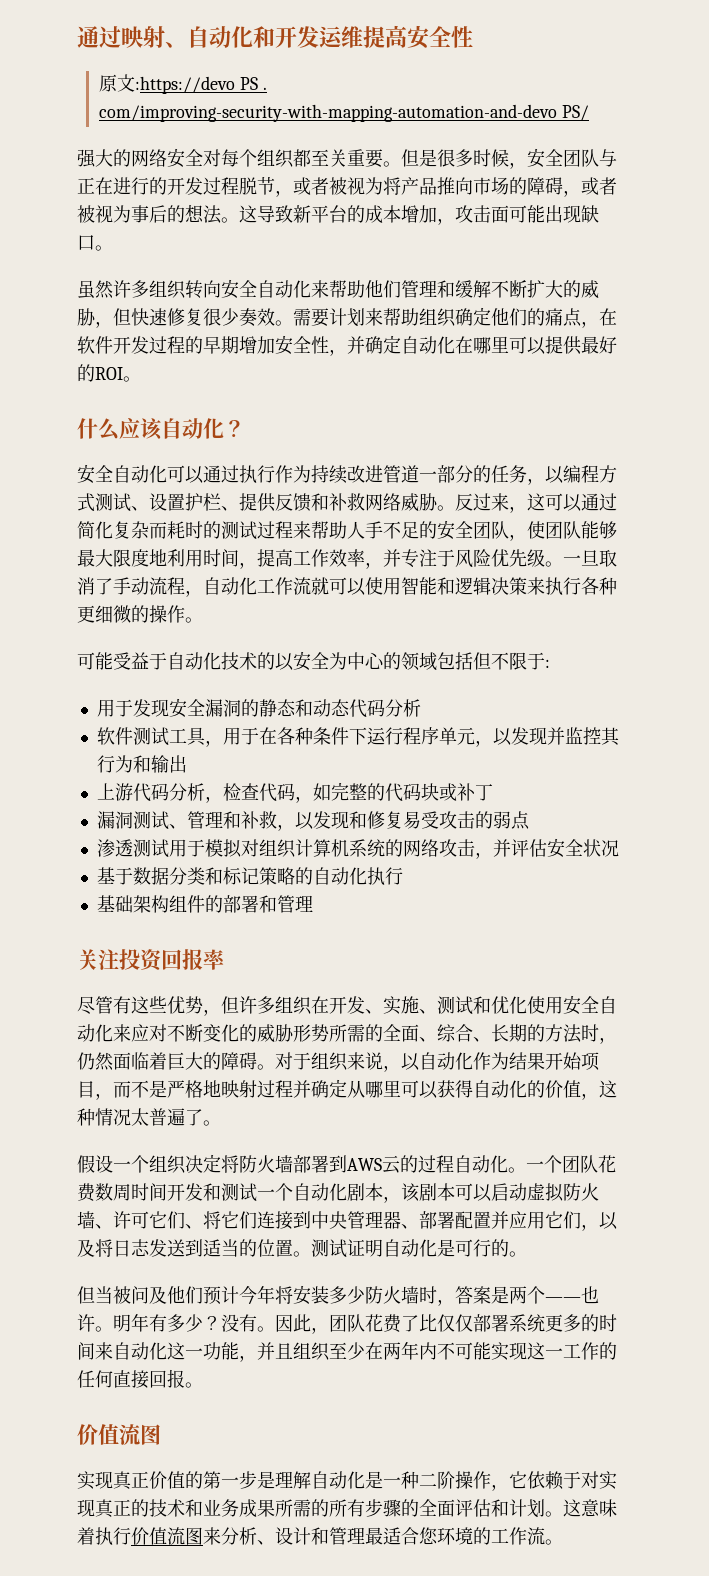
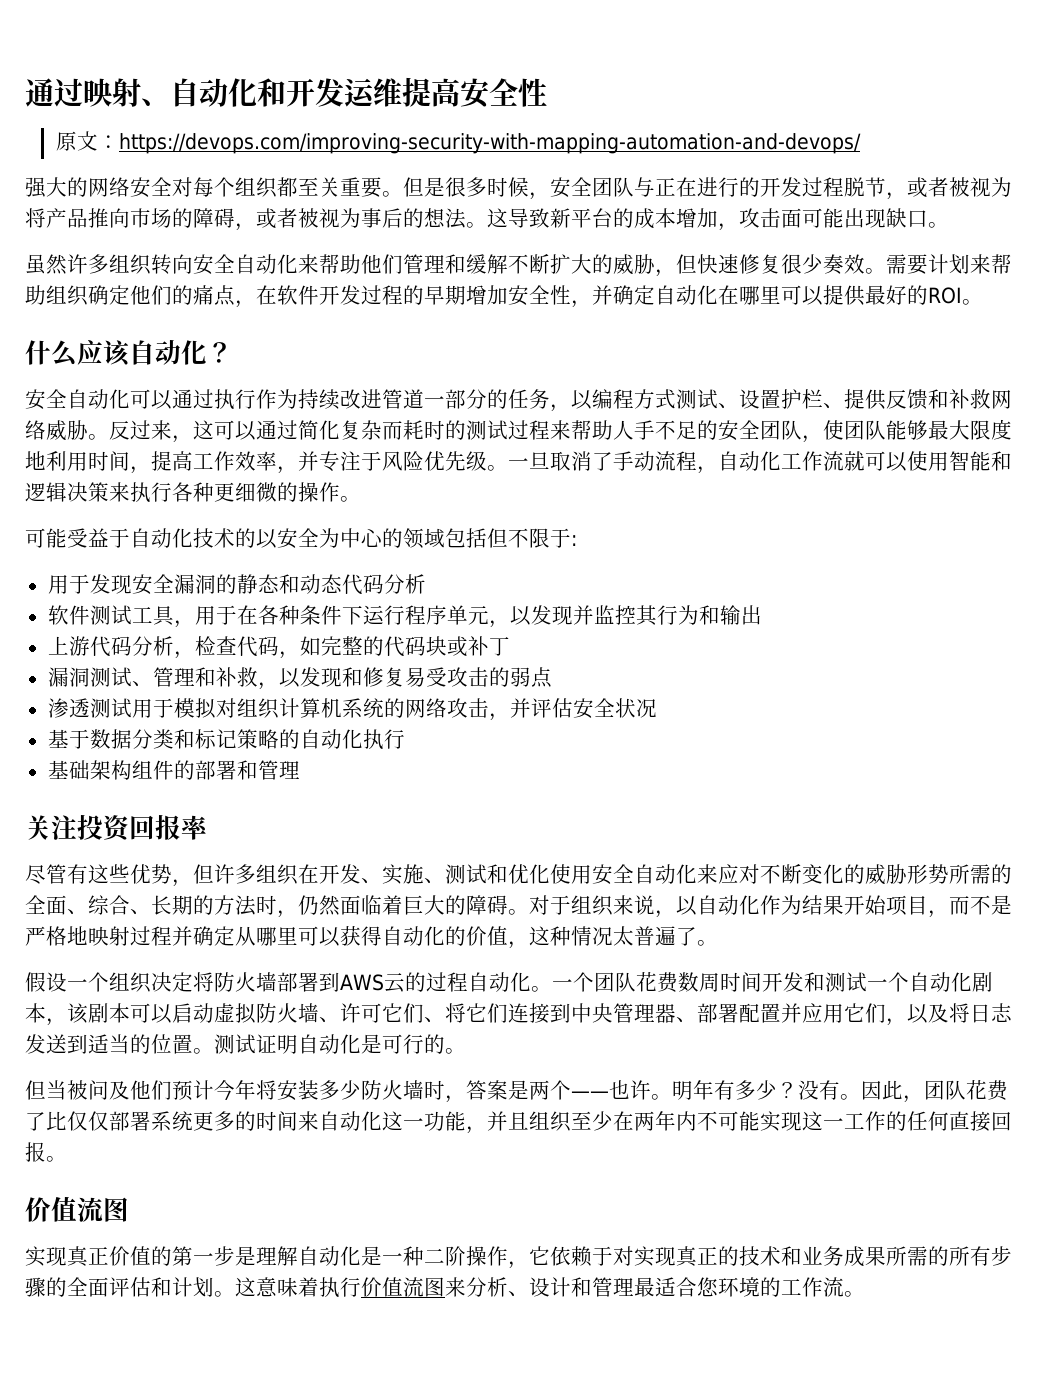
[135,76,267,94] [99,104,589,122] :https://devo PS . com/improving-security-with-mapping-automation-and-devo PS/ -> [97,133,861,154] ：https://devops.com/improving-security-with-mapping-automation-and-devops/

